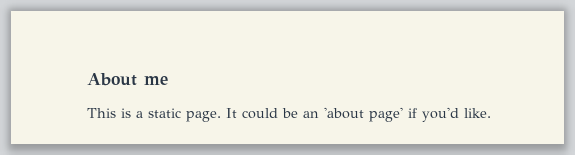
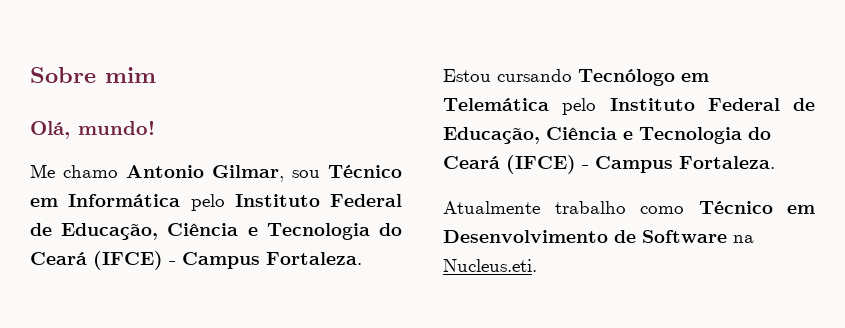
[87,73,168,86] [87,107,491,122] About me // This is a static page. It could be an 'about page' if you'd like. -> [30,67,156,83] [30,120,155,139] [30,164,402,182] [30,194,402,211] [30,223,402,240] [30,251,362,270] [443,69,709,86] [443,98,815,115] [443,127,771,144] [443,155,775,174] [443,201,815,214] [443,230,754,243] [443,259,537,272] Sobre mim // Olá, mundo! // Me chamo Antonio Gilmar, sou Técnico em Informática pelo Instituto Federal de Educação, Ciência e Tecnologia do Ceará (IFCE) - Campus Fortaleza. Estou cursando Tecnólogo em Telemática pelo Instituto Federal de Educação, Ciência e Tecnologia do Ceará (IFCE) - Campus Fortaleza. // Atualmente trabalho como Técnico em Desenvolvimento de Software na Nucleus.eti.

